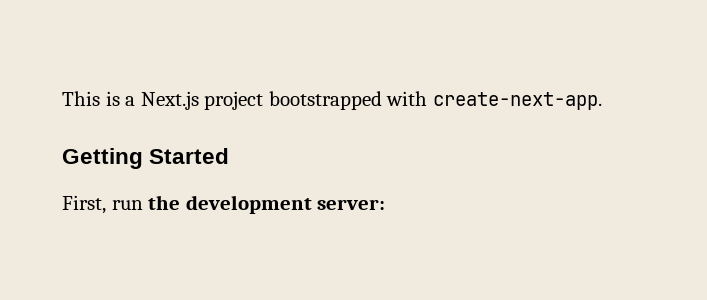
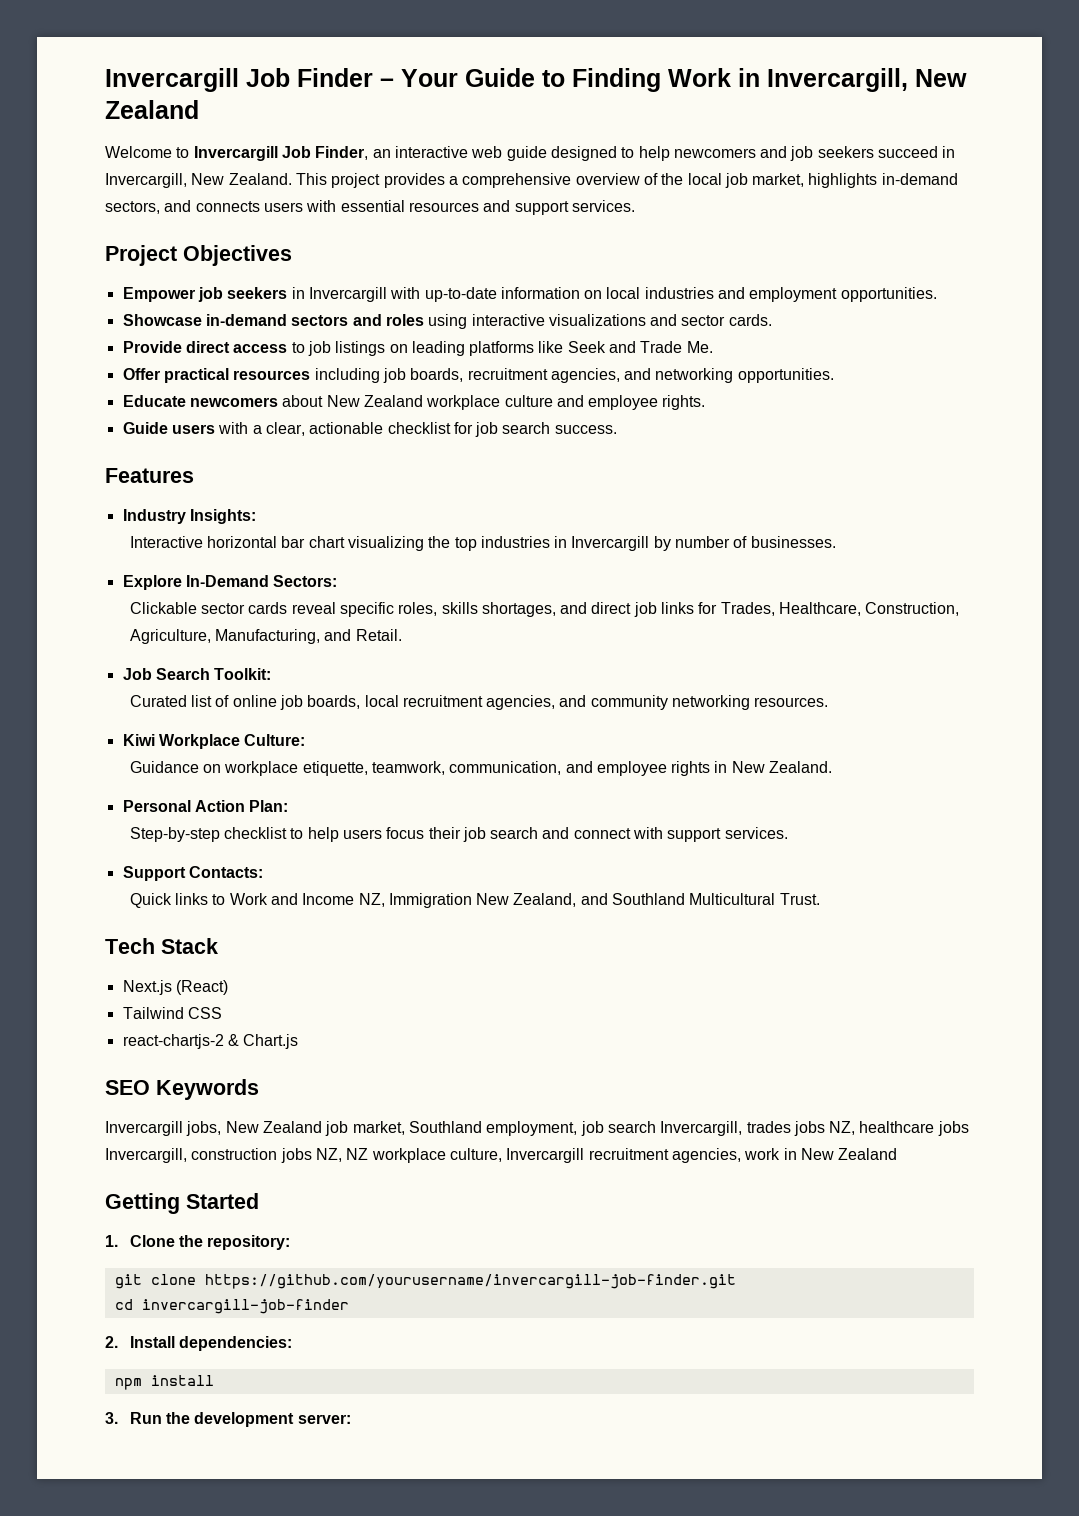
[62,91,602,110] [62,148,230,169] [62,195,143,214] This is a Next.js project bootstrapped with create-next-app. // Getting Started // First, run -> [105,68,967,92] [105,100,199,119] [105,146,956,161] [105,173,958,188] [105,200,635,215] [105,245,292,266] [122,287,937,302] [122,314,772,329] [122,341,713,356] [122,368,834,383] [122,395,706,410] [122,422,617,437] [105,468,194,483] [122,509,256,524] [129,536,836,551] [122,575,338,590] [129,602,960,617] [129,629,402,644] [122,668,272,680] [129,695,829,710] [122,734,306,749] [129,761,833,776] [122,800,289,812] [129,827,788,842] [122,866,263,881] [129,893,820,908] [105,938,218,954] [122,980,228,995] [122,1007,222,1019] [122,1034,299,1049] [105,1079,259,1100] [105,1121,969,1136] [105,1148,898,1163] [105,1193,259,1214] [105,1235,291,1250] [114,1274,736,1289] [114,1299,349,1314] [105,1336,292,1351] [114,1375,214,1390] [105,1412,162,1424] Invercargill Job Finder – Your Guide to Finding Work in Invercargill, New Zealand // Welcome to Invercargill Job Finder, an interactive web guide designed to help newcomers and job seekers succeed in Invercargill, New Zealand. This project provides a comprehensive overview of the local job market, highlights in-demand sectors, and connects users with essential resources and support services. // Project Objectives // Empower job seekers in Invercargill with up-to-date information on local industries and employment opportunities. // Showcase in-demand sectors and roles using interactive visualizations and sector cards. // Provide direct access to job listings on leading platforms like Seek and Trade Me. // Offer practical resources including job boards, recruitment agencies, and networking opportunities. // Educate newcomers about New Zealand workplace culture and employee rights. // Guide users with a clear, actionable checklist for job search success. // Features // Industry Insights: // Interactive horizontal bar chart visualizing the top industries in Invercargill by number of businesses. // Explore In-Demand Sectors: // Clickable sector cards reveal specific roles, skills shortages, and direct job links for Trades, Healthcare, Construction, Agriculture, Manufacturing, and Retail. // Job Search Toolkit: // Curated list of online job boards, local recruitment agencies, and community networking resources. // Kiwi Workplace Culture: // Guidance on workplace etiquette, teamwork, communication, and employee rights in New Zealand. // Personal Action Plan: // Step-by-step checklist to help users focus their job search and connect with support services. // Support Contacts: // Quick links to Work and Income NZ, Immigration New Zealand, and Southland Multicultural Trust. // Tech Stack // Next.js (React) // Tailwind CSS // react-chartjs-2 & Chart.js // SEO Keywords // Invercargill jobs, New Zealand job market, Southland employment, job search Invercargill, trades jobs NZ, healthcare jobs Invercargill, construction jobs NZ, NZ workplace culture, Invercargill recruitment agencies, work in New Zealand // Getting Started // 1. Clone the repository: // git clone https://github.com/yourusername/invercargill-job-finder.git // cd invercargill-job-finder // 2. Install dependencies: // npm install // 3. Run

